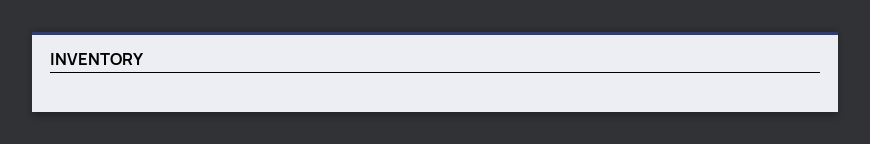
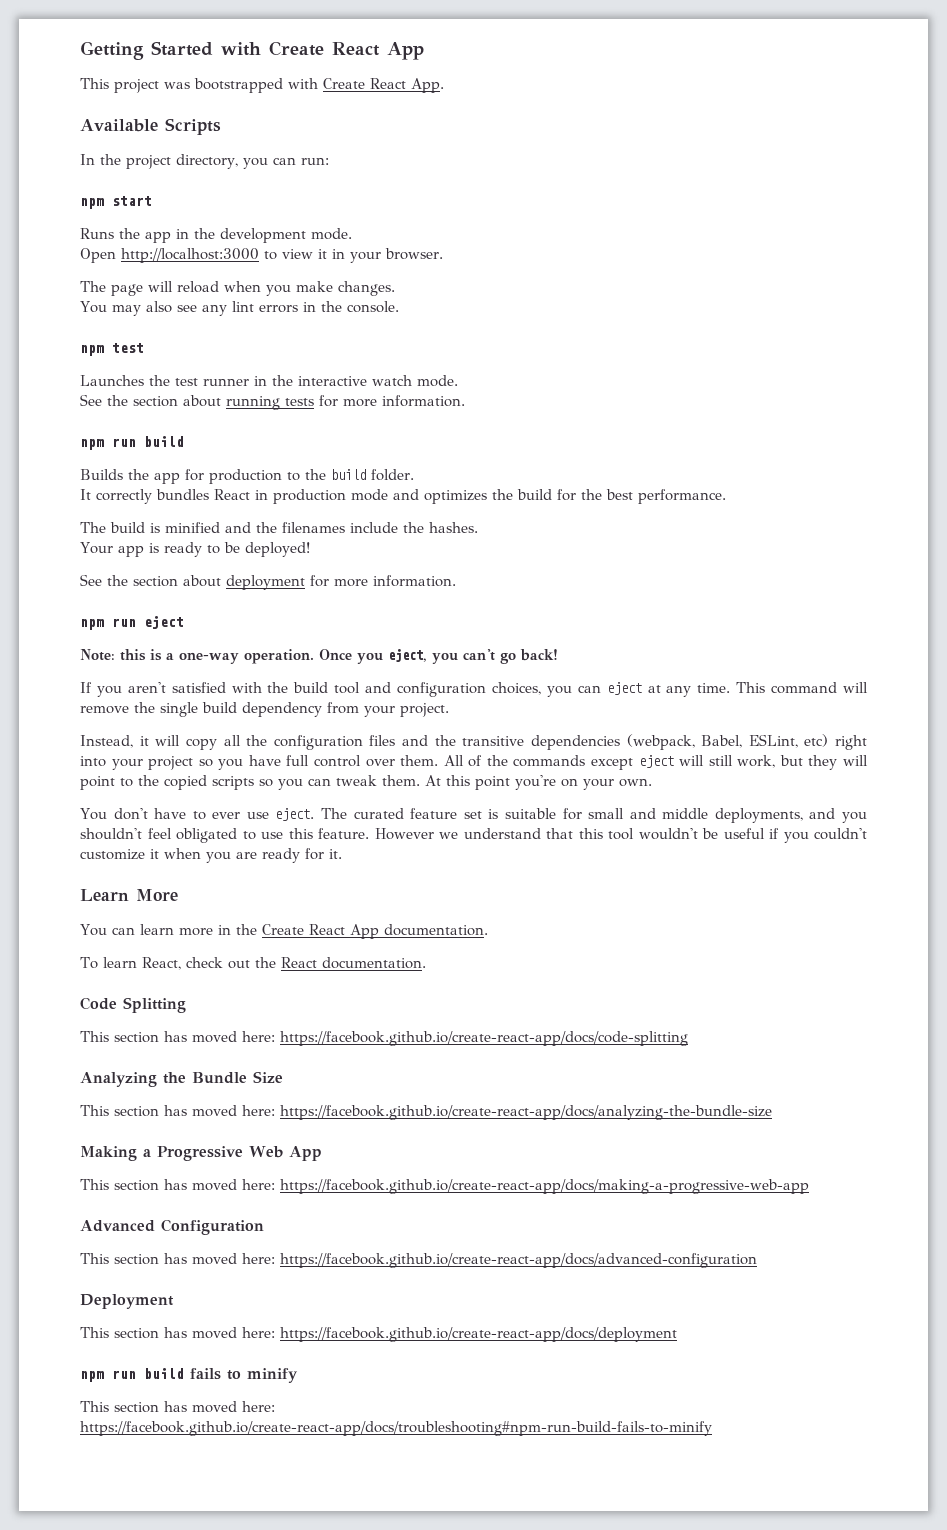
[50,53,144,65] INVENTORY -> [80,41,424,60] [80,78,444,93] [80,118,221,135] [80,154,329,169] [80,196,152,209] [80,228,352,243] [80,248,443,263] [80,281,395,296] [80,301,399,316] [80,343,144,356] [80,375,458,387] [80,394,465,410] [80,436,184,450] [80,469,414,484] [80,489,726,504] [80,522,478,533] [80,542,310,557] [80,574,456,590] [80,616,184,630] [80,649,558,664] [80,682,869,697] [80,702,449,717] [80,734,867,750] [80,755,868,770] [80,775,652,790] [80,808,867,823] [80,828,867,843] [80,848,342,863] [80,889,178,901] [80,924,488,939] [80,957,426,970] [80,997,186,1013] [80,1031,688,1046] [80,1071,283,1087] [80,1105,772,1120] [80,1146,322,1161] [80,1179,809,1194] [80,1219,264,1235] [80,1253,757,1268] [80,1294,174,1309] [80,1327,677,1342] [80,1368,298,1383] [80,1401,275,1413] [80,1421,712,1436] Getting Started with Create React App // This project was bootstrapped with Create React App. // Available Scripts // In the project directory, you can run: // npm start // Runs the app in the development mode. // Open http://localhost:3000 to view it in your browser. // The page will reload when you make changes. // You may also see any lint errors in the console. // npm test // Launches the test runner in the interactive watch mode. // See the section about running tests for more information. // npm run build // Builds the app for production to the build folder. // It correctly bundles React in production mode and optimizes the build for the best performance. // The build is minified and the filenames include the hashes. // Your app is ready to be deployed! // See the section about deployment for more information. // npm run eject // Note: this is a one-way operation. Once you eject, you can't go back! // If you aren't satisfied with the build tool and configuration choices, you can eject at any time. This command will remove the single build dependency from your project. // Instead, it will copy all the configuration files and the transitive dependencies (webpack, Babel, ESLint, etc) right into your project so you have full control over them. All of the commands except eject will still work, but they will point to the copied scripts so you can tweak them. At this point you're on your own. // You don't have to ever use eject. The curated feature set is suitable for small and middle deployments, and you shouldn't feel obligated to use this feature. However we understand that this tool wouldn't be useful if you couldn't customize it when you are ready for it. // Learn More // You can learn more in the Create React App documentation. // To learn React, check out the React documentation. // Code Splitting // This section has moved here: https://facebook.github.io/create-react-app/docs/code-splitting // Analyzing the Bundle Size // This section has moved here: https://facebook.github.io/create-react-app/docs/analyzing-the-bundle-size // Making a Progressive Web App // This section has moved here: https://facebook.github.io/create-react-app/docs/making-a-progressive-web-app // Advanced Configuration // This section has moved here: https://facebook.github.io/create-react-app/docs/advanced-configuration // Deployment // This section has moved here: https://facebook.github.io/create-react-app/docs/deployment // npm run build fails to minify // This section has moved here: https://facebook.github.io/create-react-app/docs/troubleshooting#npm-run-build-fails-to-minify

